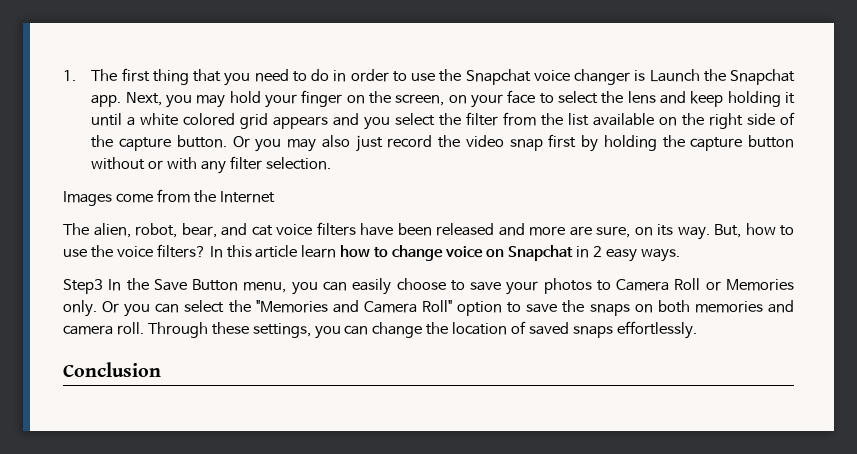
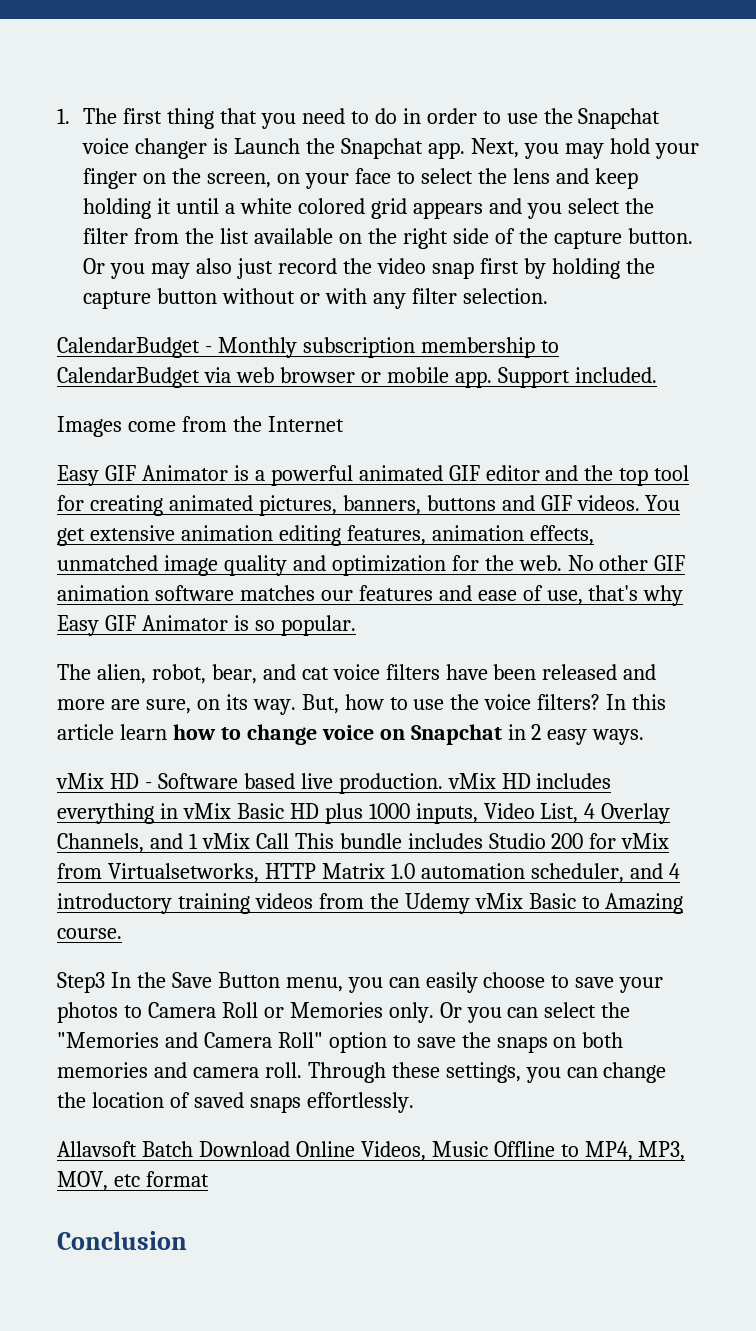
(331, 163) none -> [57,337,559,358] [57,367,657,388] // CalendarBudget - Monthly subscription membership to CalendarBudget via web browser or mobile app. Support included.
(275, 197) none -> [57,465,690,486] [57,495,681,516] [57,525,594,546] [57,555,686,576] [57,585,684,606] [57,615,356,636] // Easy GIF Animator is a powerful animated GIF editor and the top tool for creating animated pictures, banners, buttons and GIF videos. You get extensive animation editing features, animation effects, unmatched image quality and optimization for the web. No other GIF animation software matches our features and ease of use, that's why Easy GIF Animator is so popular.
(680, 255) none -> [56,773,612,794] [57,803,671,824] [57,833,670,853] [57,863,680,883] [57,893,684,914] [57,928,122,939] // vMix HD - Software based live production. vMix HD includes everything in vMix Basic HD plus 1000 inputs, Video List, 4 Overlay Channels, and 1 vMix Call This bundle includes Studio 200 for vMix from Virtualsetworks, HTTP Matrix 1.0 automation scheduler, and 4 introductory training videos from the Udemy vMix Basic to Amazing course.
(697, 330) none -> [57,1141,686,1161] [57,1171,209,1191] // Allavsoft Batch Download Online Videos, Music Offline to MP4, MP3, MOV, etc format

